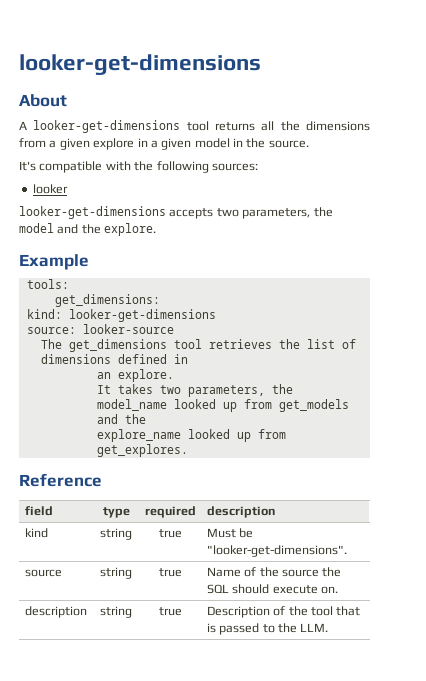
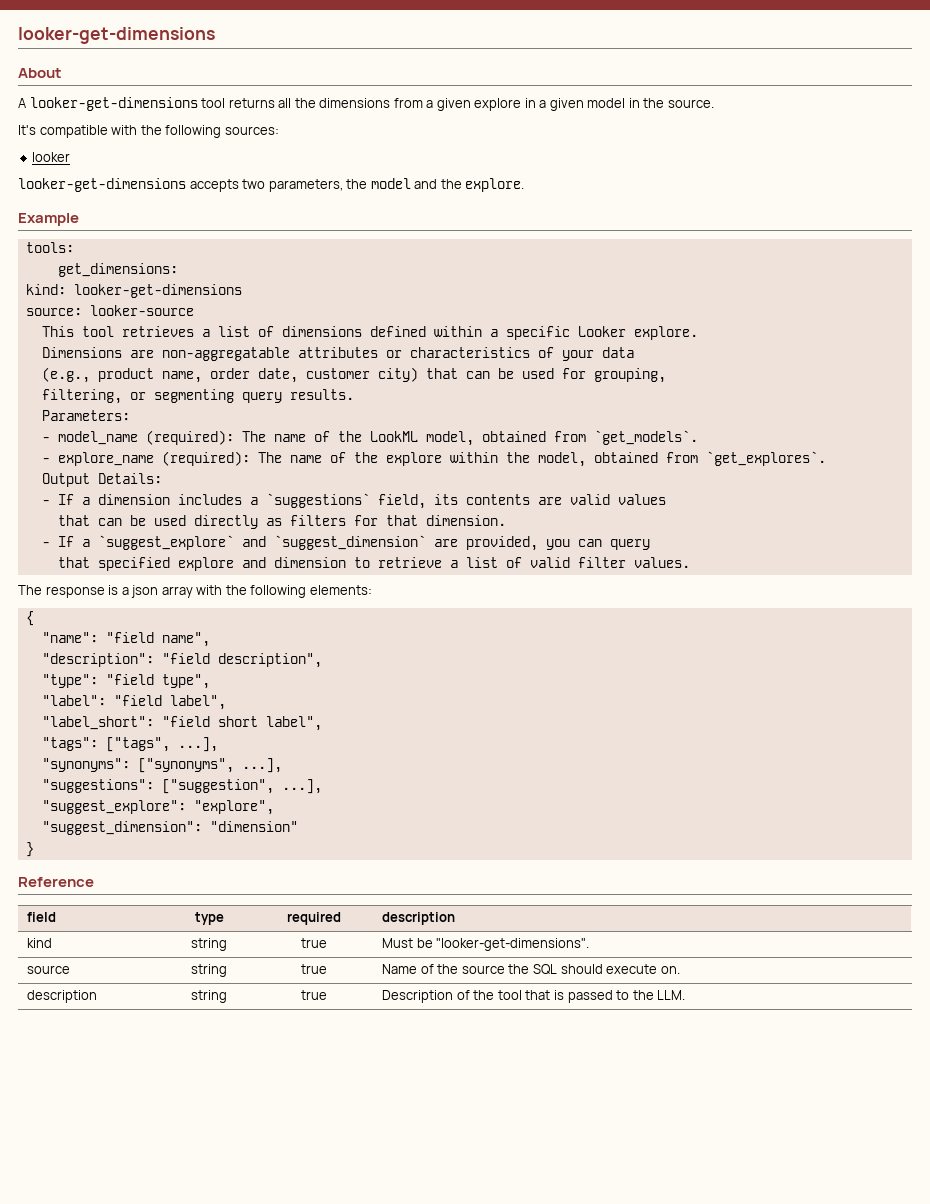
[40,339,167,352] The get_dimensions -> [41,326,74,337] This
[278,339,300,349] the -> [201,329,210,337] a
[173,354,188,364] [96,369,174,382] [96,384,293,397] [96,399,349,412] [96,414,146,424] [96,429,286,442] [96,444,188,457] in // an explore. // It takes two parameters, the model_name looked up from get_models and the // explore_name looked up from get_explores. -> [433,326,698,340] [41,347,634,361] [41,367,666,383] [41,389,354,404] [41,410,130,421] [41,430,698,446] [41,451,826,467] [41,473,162,487] [41,493,666,509] [57,515,506,529] [41,535,650,551] [57,557,690,571] [18,585,372,598] [25,611,34,626] [41,632,210,647] [41,653,322,668] [41,674,210,689] [41,695,226,710] [41,716,322,731] [41,737,218,752] [41,758,282,773] [41,779,322,794] [41,800,274,815] [41,821,298,835] [25,842,34,857] within a specific Looker explore. // Dimensions are non-aggregatable attributes or characteristics of your data // (e.g., product name, order date, customer city) that can be used for grouping, // filtering, or segmenting query results. // Parameters: // - model_name (required): The name of the LookML model, obtained from `get_models`. // - explore_name (required): The name of the explore within the model, obtained from `get_explores`. // Output Details: // - If a dimension includes a `suggestions` field, its contents are valid values // that can be used directly as filters for that dimension. // - If a `suggest_explore` and `suggest_dimension` are provided, you can query // that specified explore and dimension to retrieve a list of valid filter values. // The response is a json array with the following elements: // { // "name": "field name", // "description": "field description", // "type": "field type", // "label": "field label", // "label_short": "field short label", // "tags": ["tags", ...], // "synonyms": ["synonyms", ...], // "suggestions": ["suggestion", ...], // "suggest_explore": "explore", // "suggest_dimension": "dimension" // }

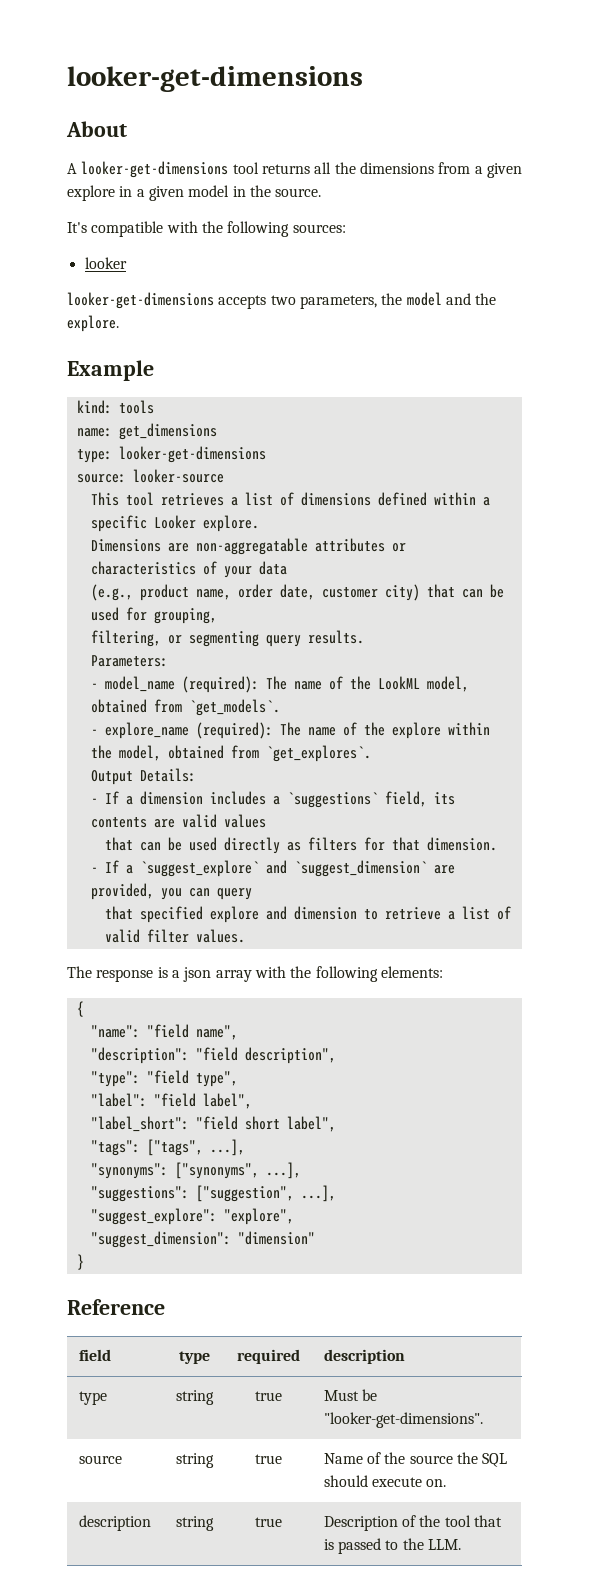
[25,242,74,253] [57,263,178,277] [25,284,66,295] tools: // get_dimensions: // kind: -> [76,400,154,414] [76,423,217,440] [76,449,112,463] kind: tools // name: get_dimensions // type:
[27,938,53,948] kind -> [78,1391,107,1405] type

